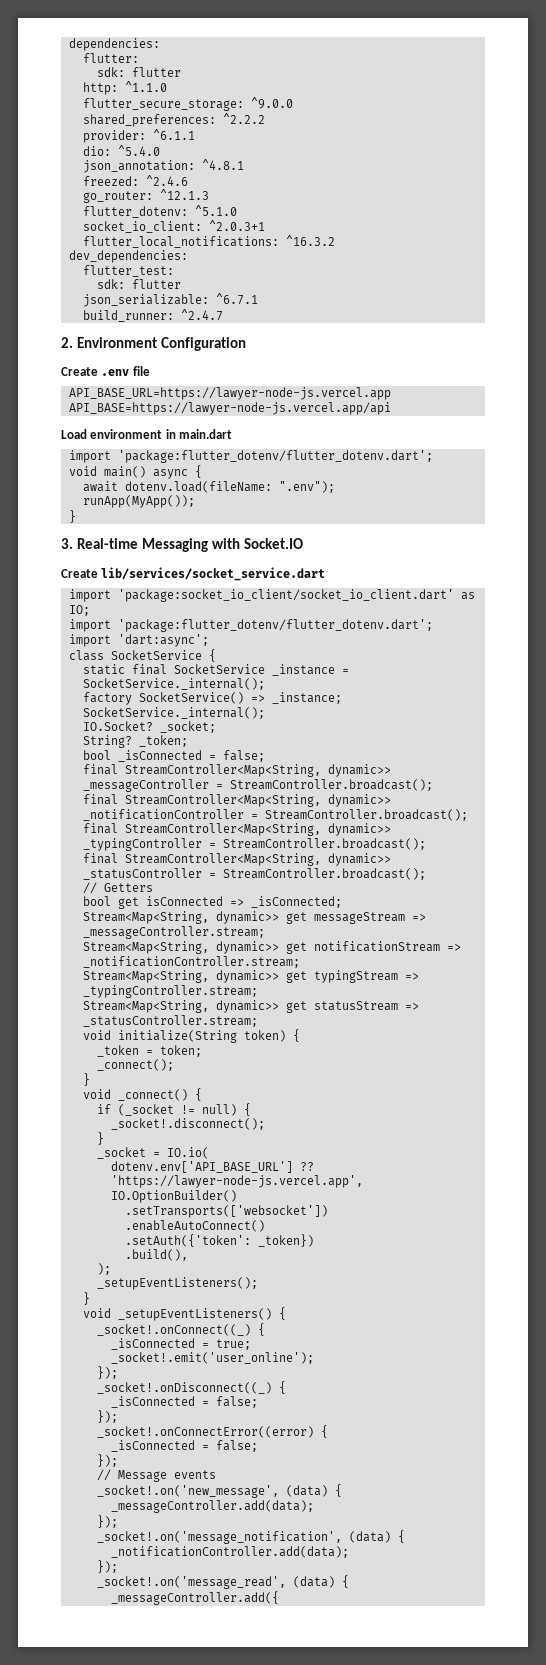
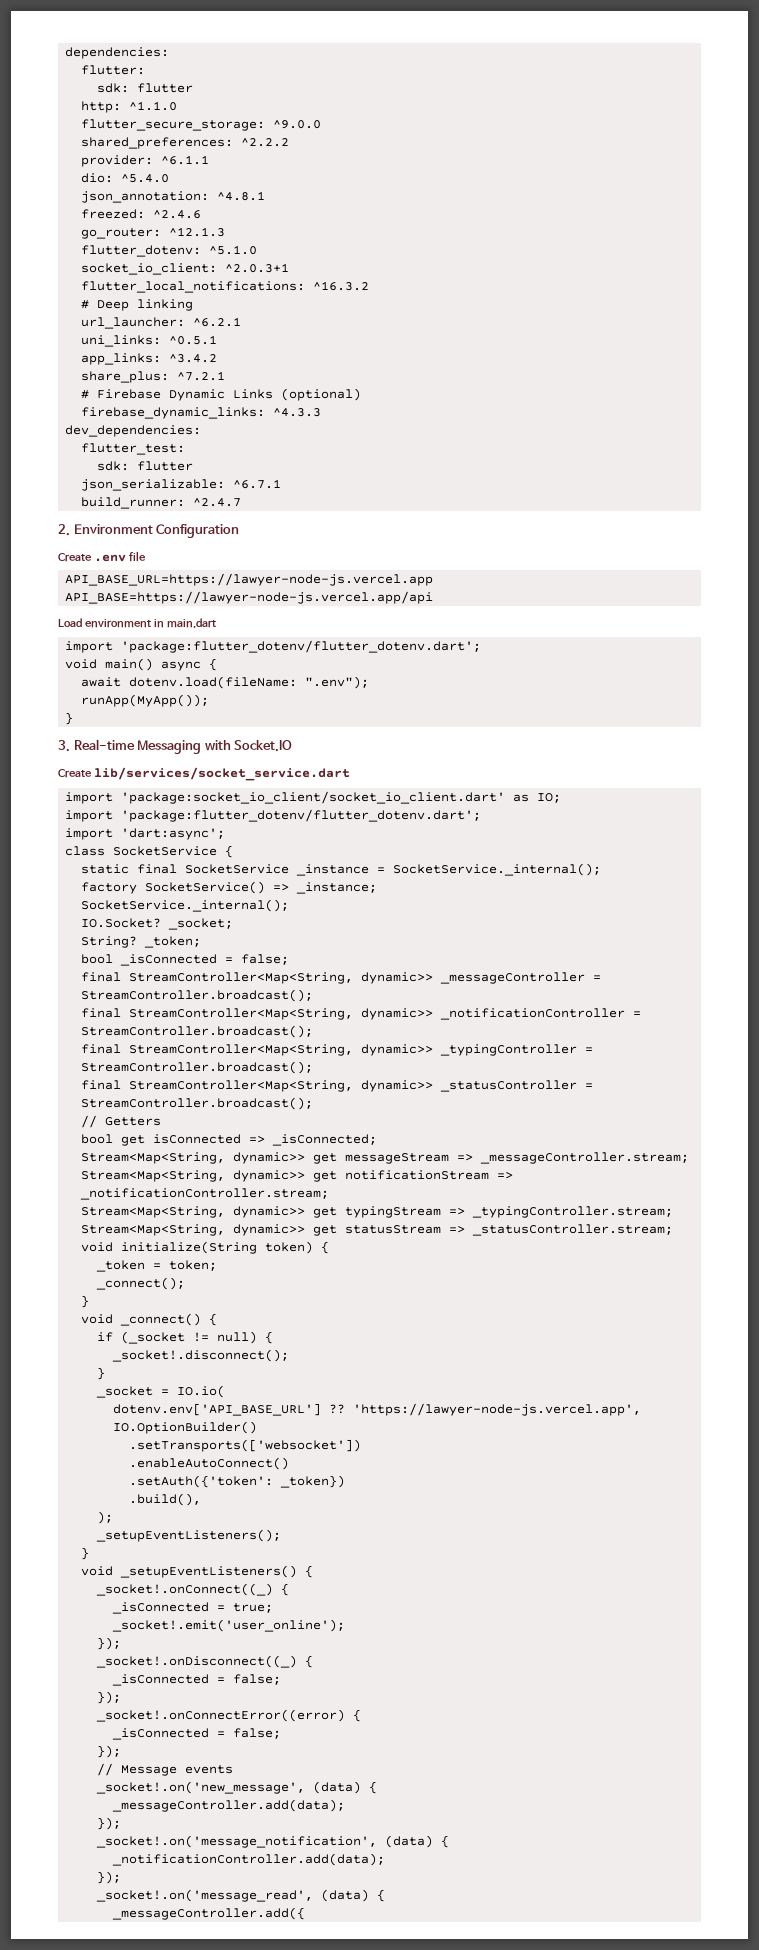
(335, 240) none -> [80,299,193,311] [80,317,241,329] [80,335,217,347] [80,353,217,365] [80,371,225,383] [80,388,361,401] [80,407,321,419] // # Deep linking // url_launcher: ^6.2.1 // uni_links: ^0.5.1 // app_links: ^3.4.2 // share_plus: ^7.2.1 // # Firebase Dynamic Links (optional) // firebase_dynamic_links: ^4.3.3

